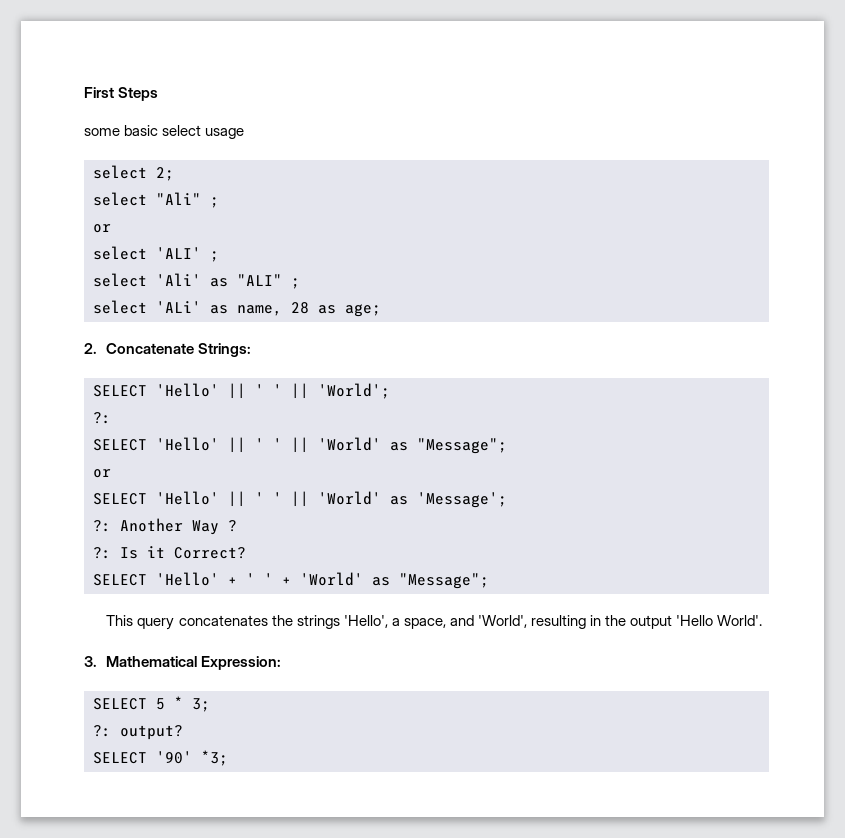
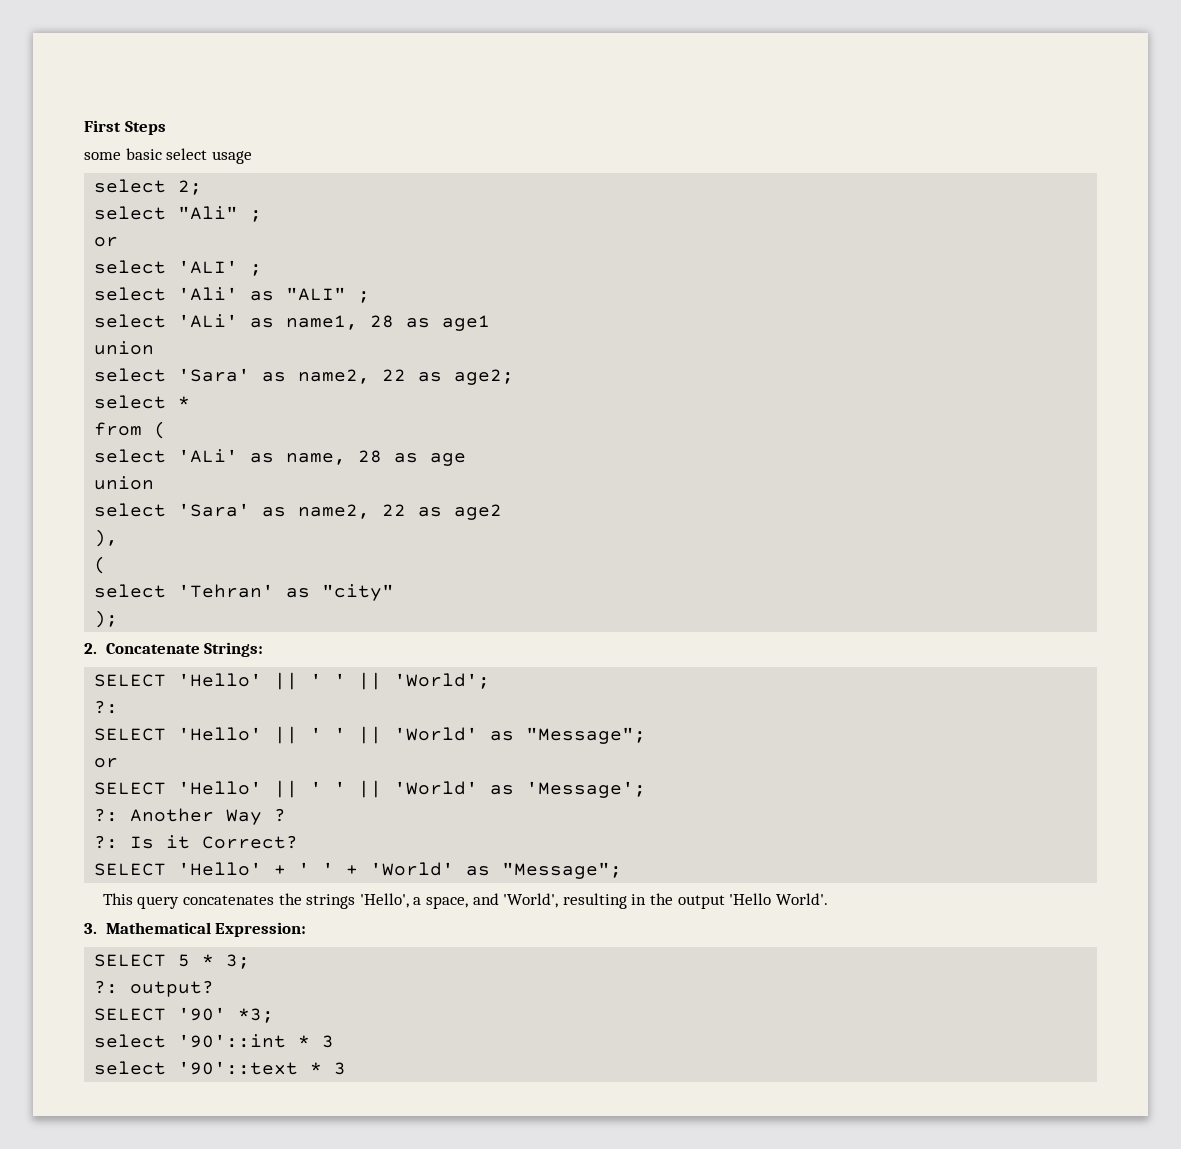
(300, 283) none -> [94,314,491,331] [94,341,155,355] [94,368,515,385] [94,395,191,409] [94,421,167,439] // select 'ALi' as name1, 28 as age1 // union // select 'Sara' as name2, 22 as age2; // select * // from (
[345,304,381,317] age; -> [430,453,467,466] [94,476,155,490] [94,503,503,520] [94,529,119,547] [94,556,107,574] [94,584,395,601] [94,610,119,628] age // union // select 'Sara' as name2, 22 as age2 // ), // ( // select 'Tehran' as "city" // );
(228, 758) none -> [94,1034,335,1048] [94,1061,347,1075] // select '90'::int * 3 // select '90'::text * 3

